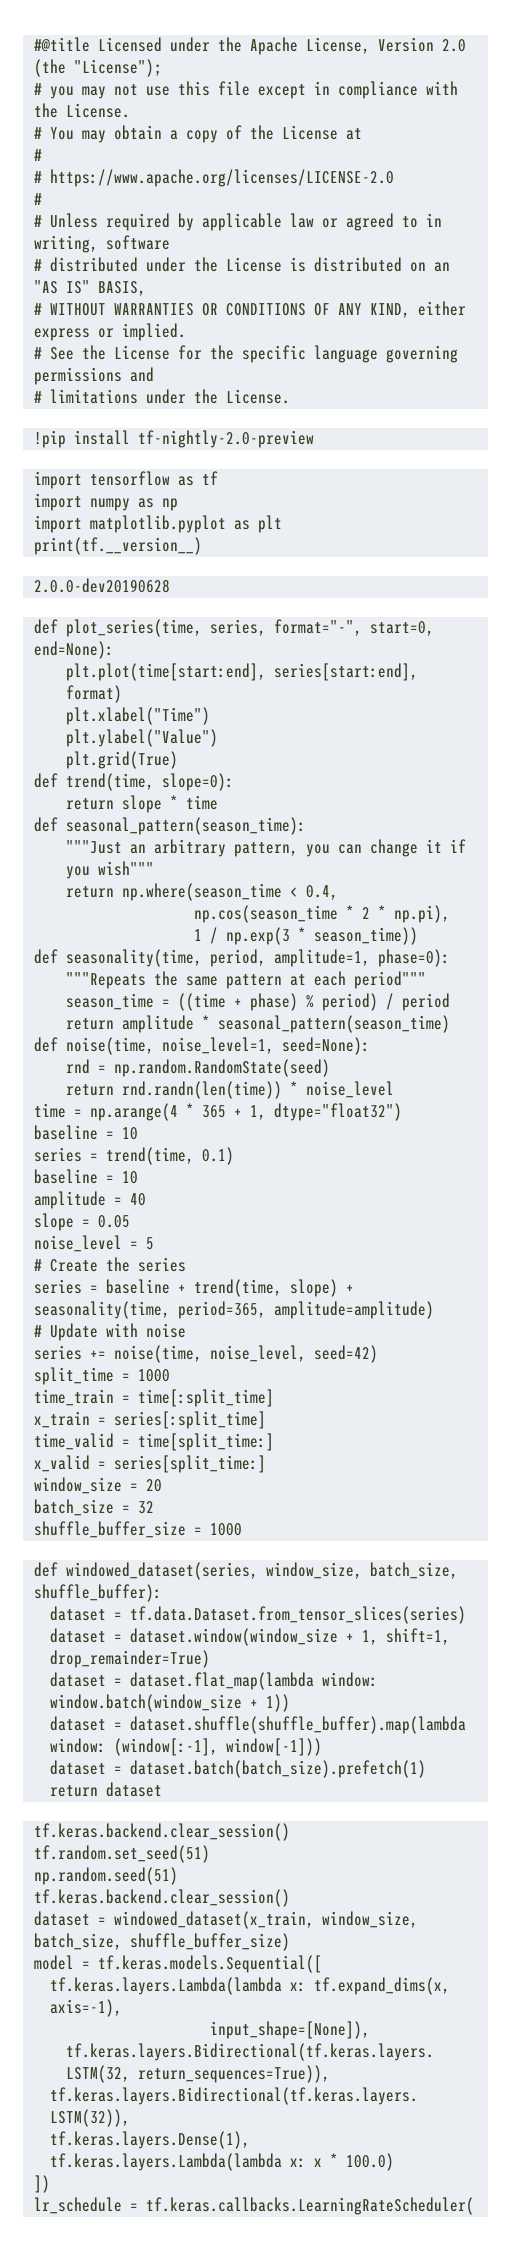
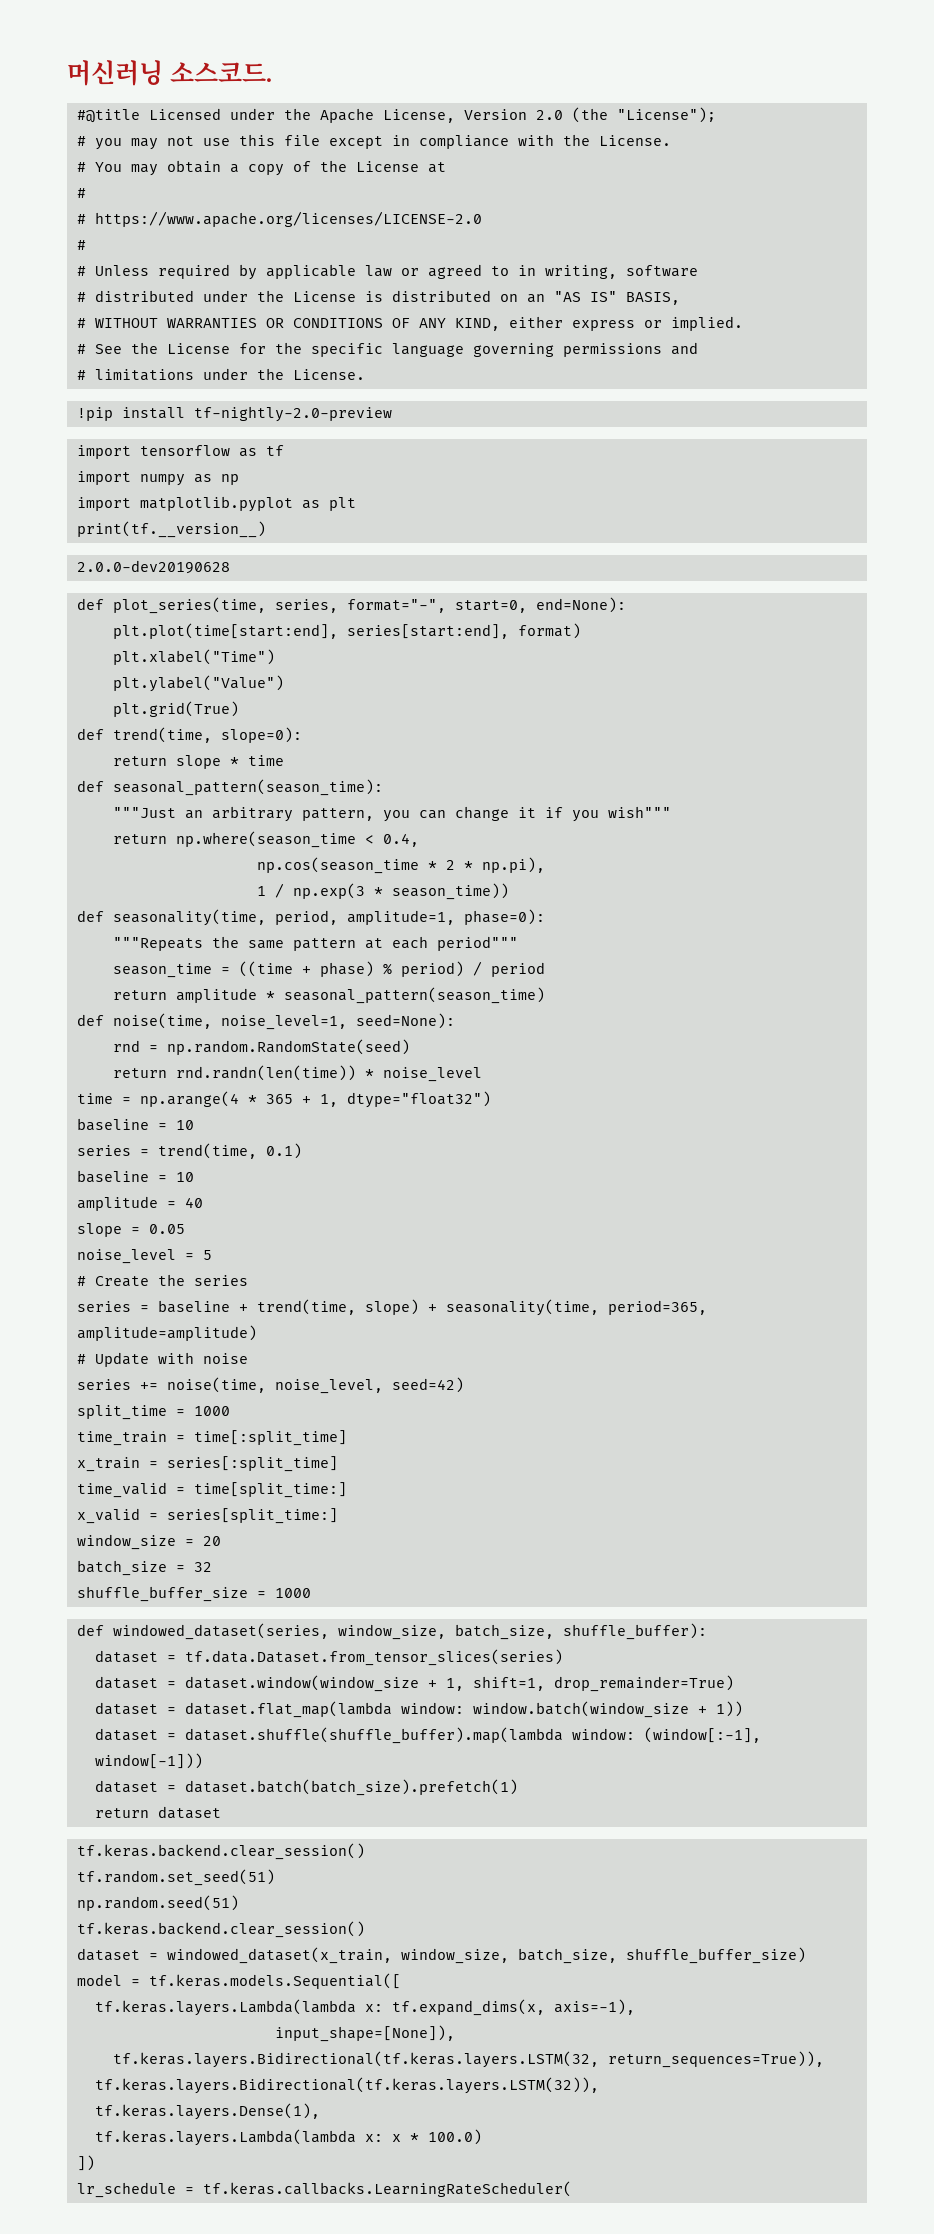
(33, 44) none -> [67,60,272,86] 머신러닝 소스코드. //

